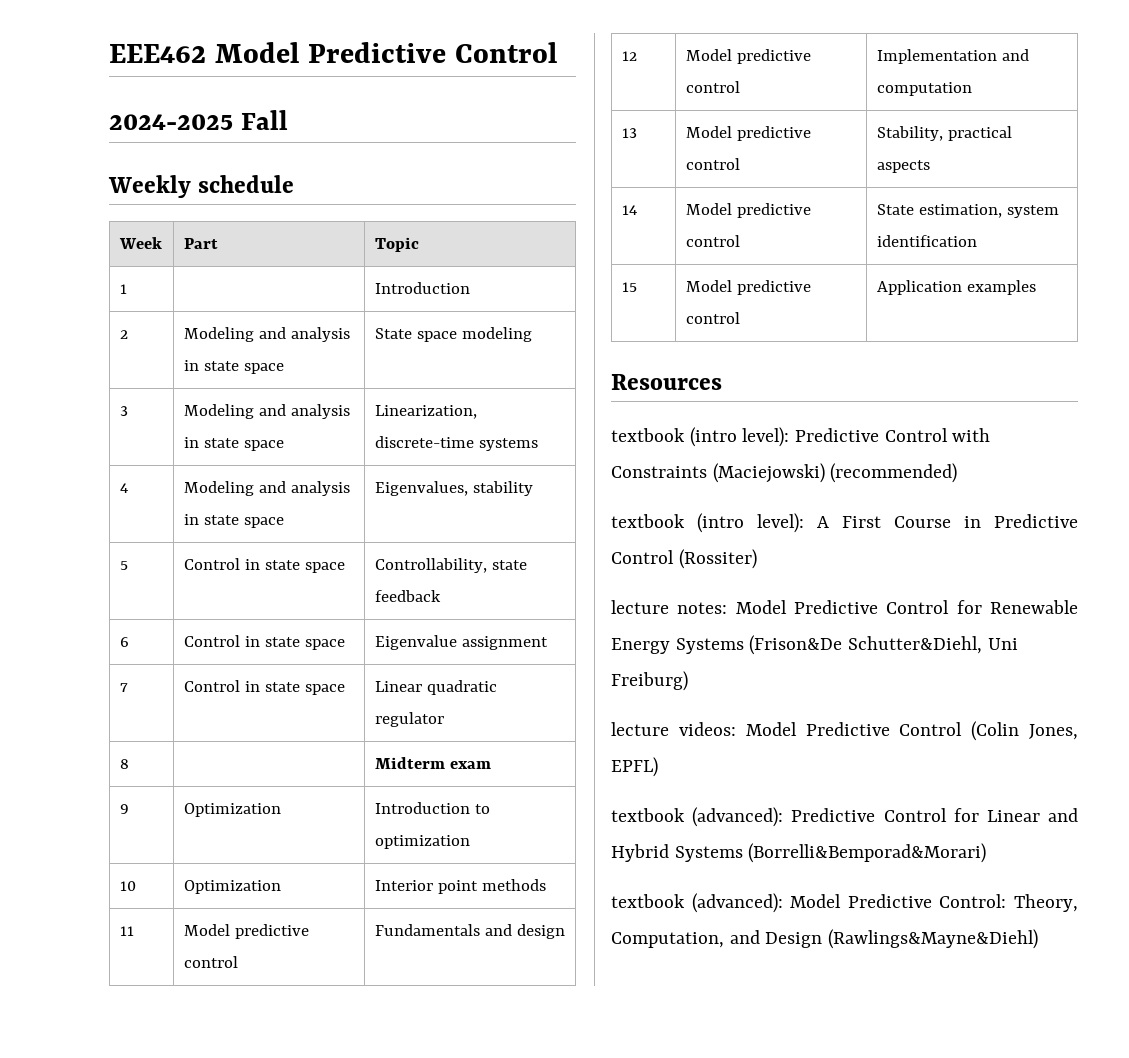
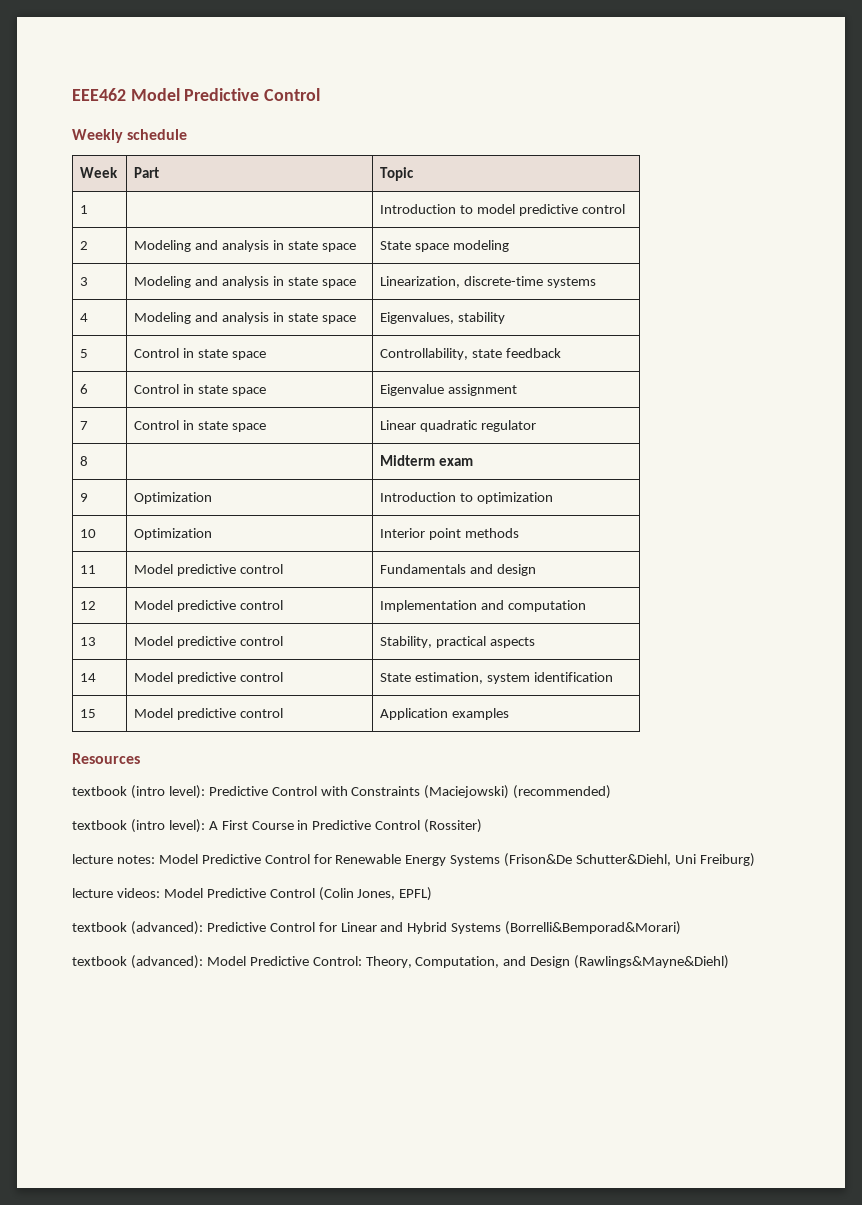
[109,110,288,130] // 2024-2025 Fall -> (321, 94) none
(470, 288) none -> [460,204,626,216] to model predictive control

